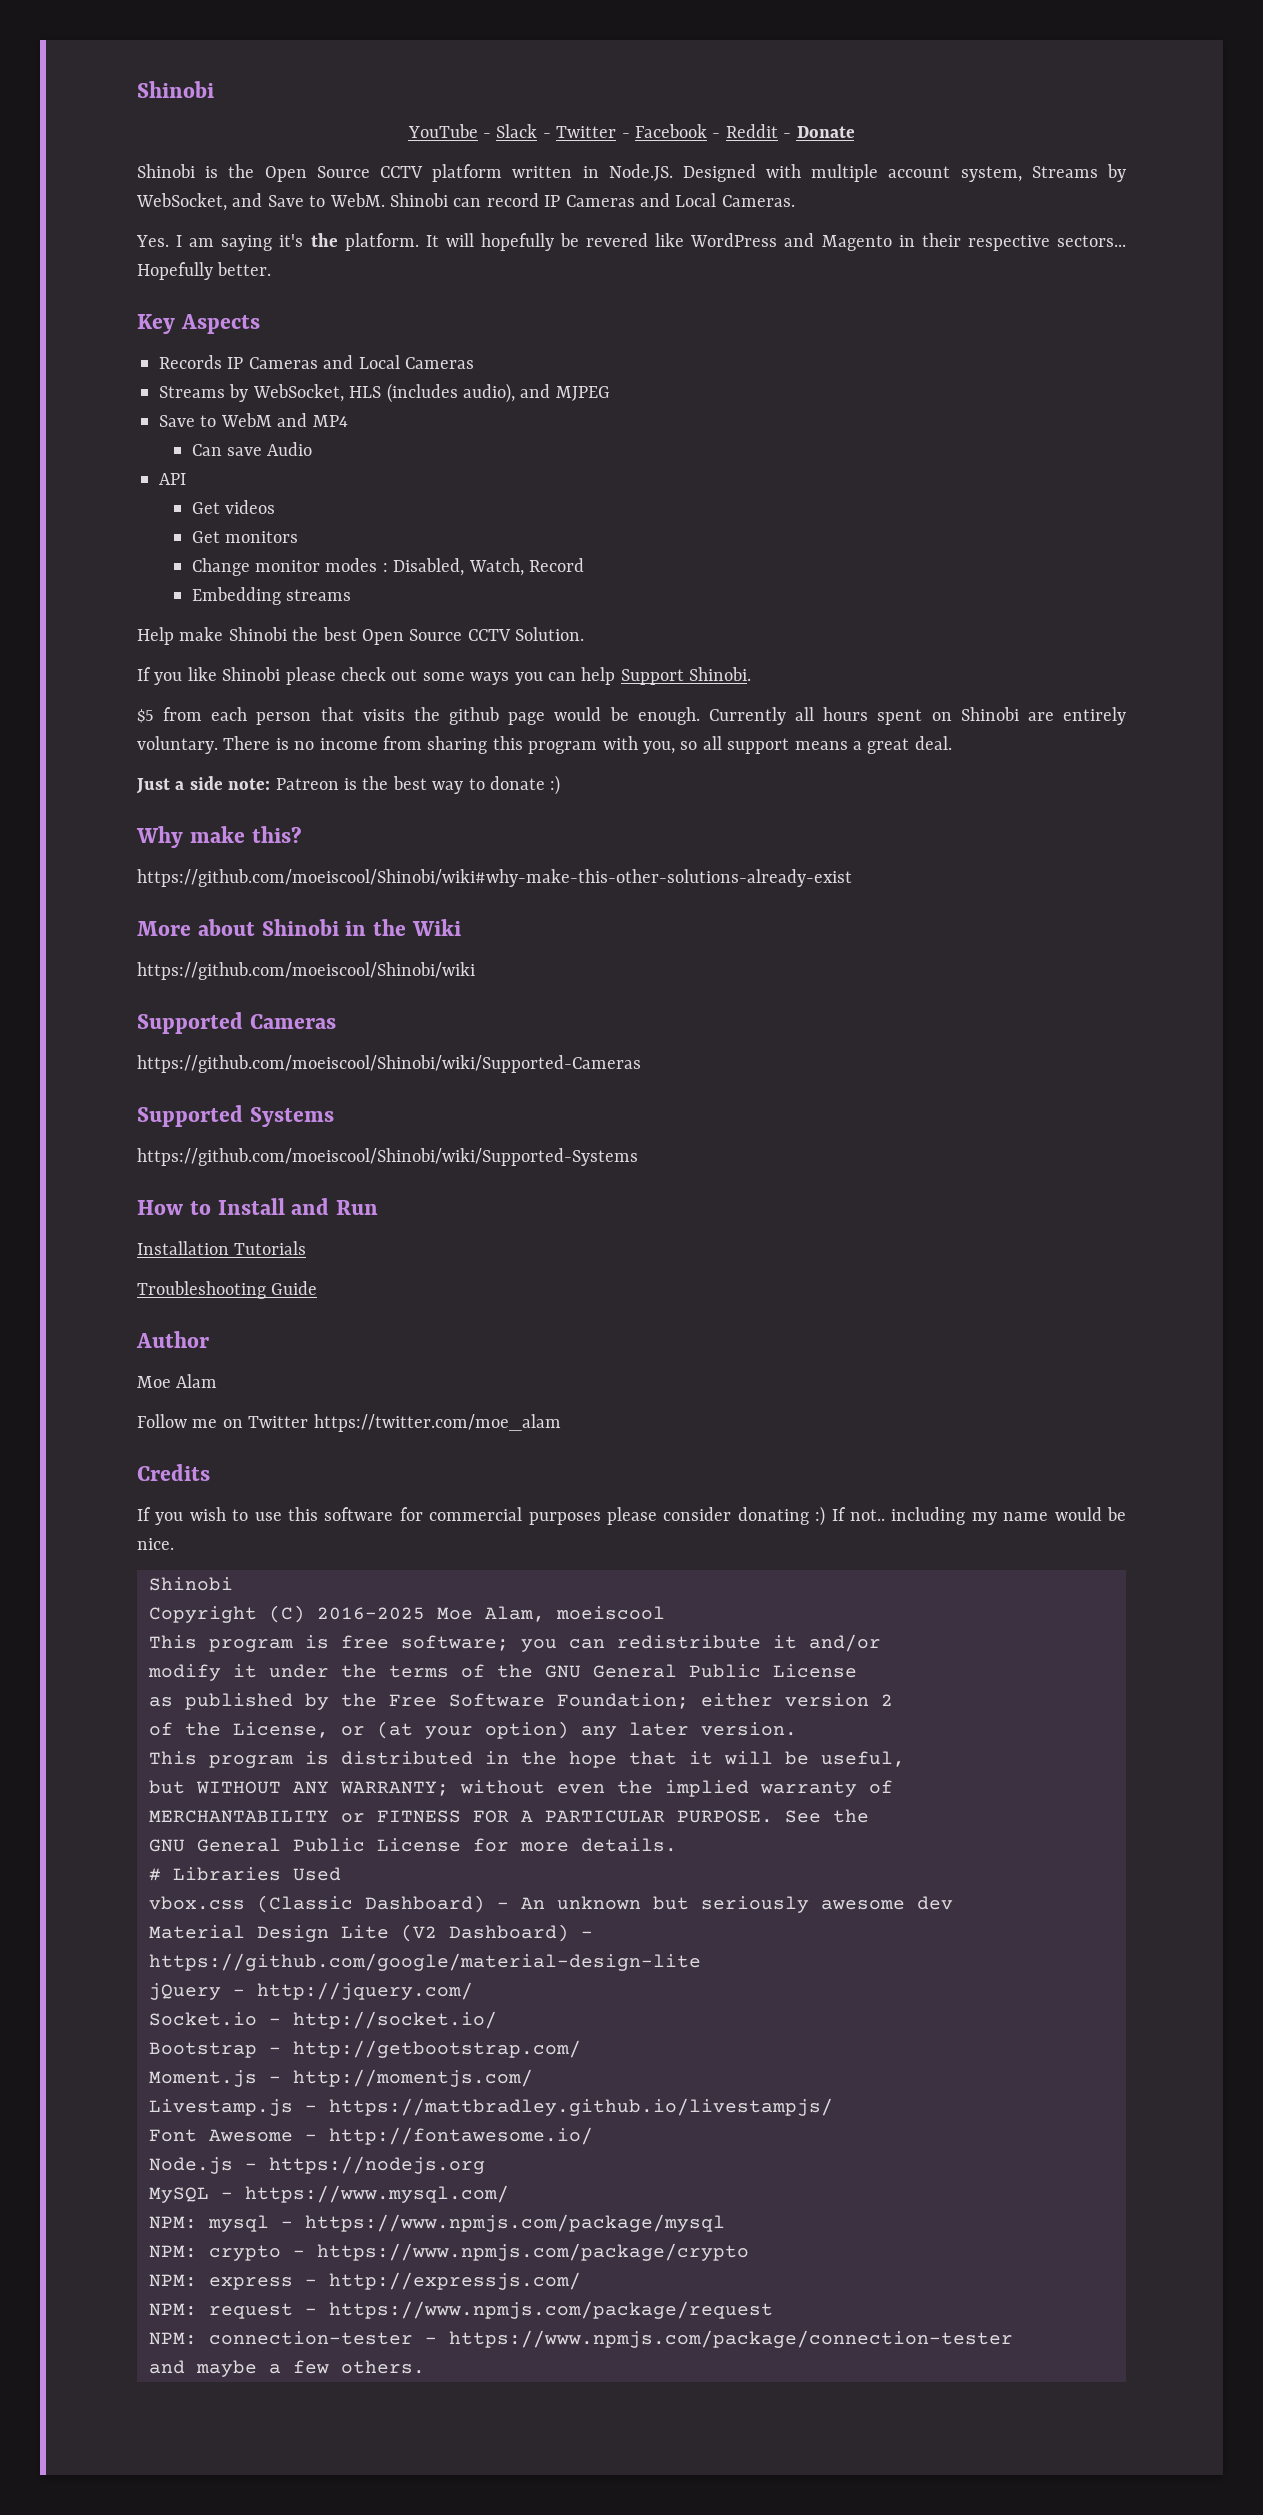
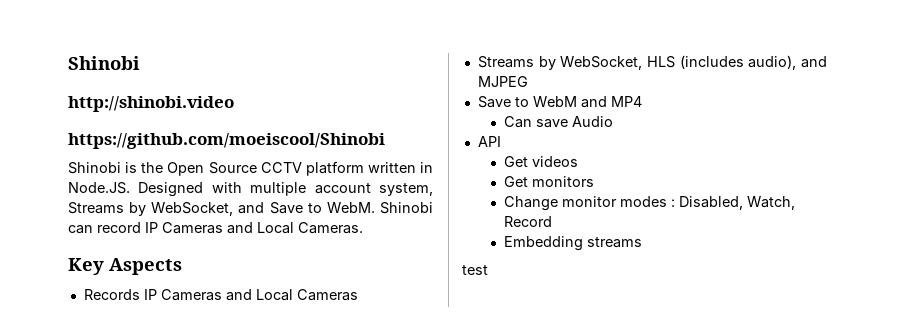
[137,81,214,98] [407,124,855,138] Shinobi // YouTube - Slack - Twitter - Facebook - Reddit - Donate -> [68,56,140,70] [68,96,234,112] [68,133,385,149] Shinobi // http://shinobi.video // https://github.com/moeiscool/Shinobi
[136,233,1126,251] [137,262,272,280] // Yes. I am saying it's the platform. It will hopefully be revered like WordPress and Magento in their respective sectors... Hopefully better. -> (363, 228) none
[137,627,585,645] [137,667,752,685] [137,707,1126,725] [137,736,952,754] [136,775,561,795] [136,826,302,848] [137,869,852,887] [137,919,461,936] [137,962,475,980] [137,1012,336,1034] [137,1055,641,1073] [137,1105,334,1127] [137,1148,638,1166] [137,1198,378,1215] [137,1241,307,1255] [137,1281,318,1299] [136,1331,209,1348] [137,1374,218,1388] [137,1414,561,1432] [137,1464,210,1481] [137,1506,1126,1526] [137,1538,174,1550] [149,1577,233,1591] [149,1605,665,1623] [149,1634,881,1652] [148,1664,857,1681] [149,1693,893,1710] [149,1721,797,1739] [149,1751,905,1768] [149,1780,893,1797] [149,1809,869,1823] [149,1838,677,1852] [149,1867,341,1881] [149,1895,953,1913] [149,1924,593,1942] [149,1953,701,1971] [149,1982,473,2000] [149,2011,497,2029] [149,2040,581,2058] [149,2069,533,2087] [149,2098,833,2116] [149,2127,593,2145] [149,2156,485,2174] [149,2185,509,2203] [149,2214,725,2232] [149,2243,749,2261] [149,2272,581,2290] [149,2301,773,2319] [149,2330,1013,2348] [149,2360,425,2377] Help make Shinobi the best Open Source CCTV Solution. // If you like Shinobi please check out some ways you can help Support Shinobi. // $5 from each person that visits the github page would be enough. Currently all hours spent on Shinobi are entirely voluntary. There is no income from sharing this program with you, so all support means a great deal. // Just a side note: Patreon is the best way to donate :) // Why make this? // https://github.com/moeiscool/Shinobi/wiki#why-make-this-other-solutions-already-exist // More about Shinobi in the Wiki // https://github.com/moeiscool/Shinobi/wiki // Supported Cameras // https://github.com/moeiscool/Shinobi/wiki/Supported-Cameras // Supported Systems // https://github.com/moeiscool/Shinobi/wiki/Supported-Systems // How to Install and Run // Installation Tutorials // Troubleshooting Guide // Author // Moe Alam // Follow me on Twitter https://twitter.com/moe_alam // Credits // If you wish to use this software for commercial purposes please consider donating :) If not.. including my name would be nice. // Shinobi // Copyright (C) 2016-2025 Moe Alam, moeiscool // This program is free software; you can redistribute it and/or // modify it under the terms of the GNU General Public License // as published by the Free Software Foundation; either version 2 // of the License, or (at your option) any later version. // This program is distributed in the hope that it will be useful, // but WITHOUT ANY WARRANTY; without even the implied warranty of // MERCHANTABILITY or FITNESS FOR A PARTICULAR PURPOSE. See the // GNU General Public License for more details. // # Libraries Used // vbox.css (Classic Dashboard) - An unknown but seriously awesome dev // Material Design Lite (V2 Dashboard) - https://github.com/google/material-design-lite // jQuery - http://jquery.com/ // Socket.io - http://socket.io/ // Bootstrap - http://getbootstrap.com/ // Moment.js - http://momentjs.com/ // Livestamp.js - https://mattbradley.github.io/livestampjs/ // Font Awesome - http://fontawesome.io/ // Node.js - https://nodejs.org // MySQL - https://www.mysql.com/ // NPM: mysql - https://www.npmjs.com/package/mysql // NPM: crypto - https://www.npmjs.com/package/crypto // NPM: express - http://expressjs.com/ // NPM: request - https://www.npmjs.com/package/request // NPM: connection-tester - https://www.npmjs.com/package/connection-tester // and maybe a few others. -> [462,265,488,275] test

